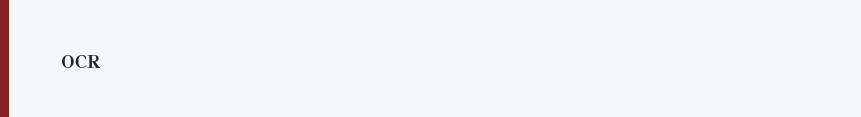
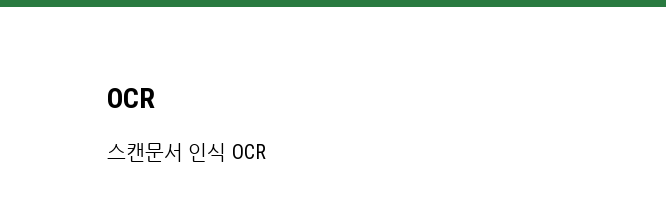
[61,54,101,69] OCR -> [107,88,155,108] [107,143,266,162] OCR // 스캔문서 인식 OCR

